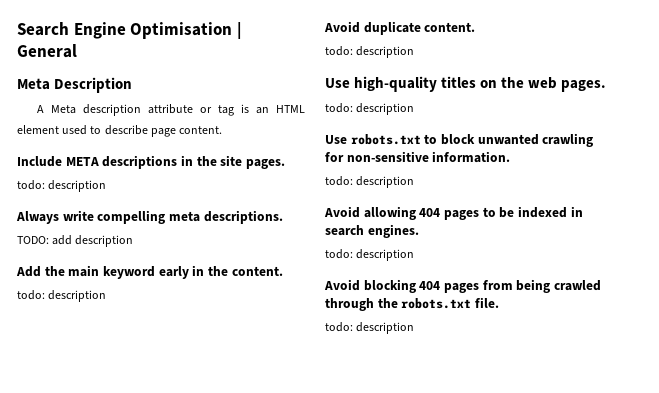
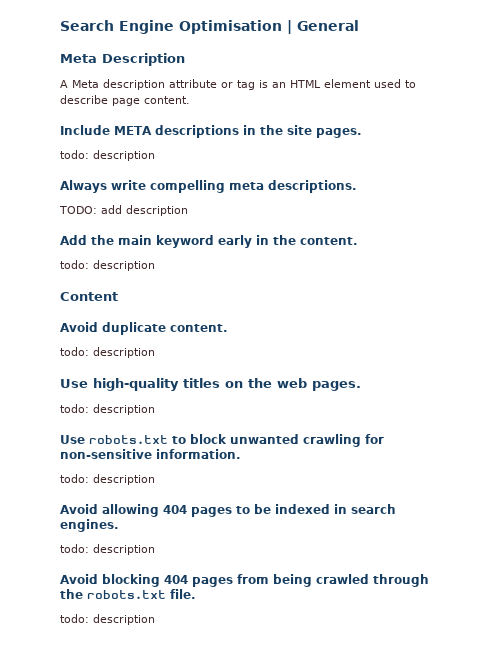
(107, 296) none -> [60,292,118,301] // Content

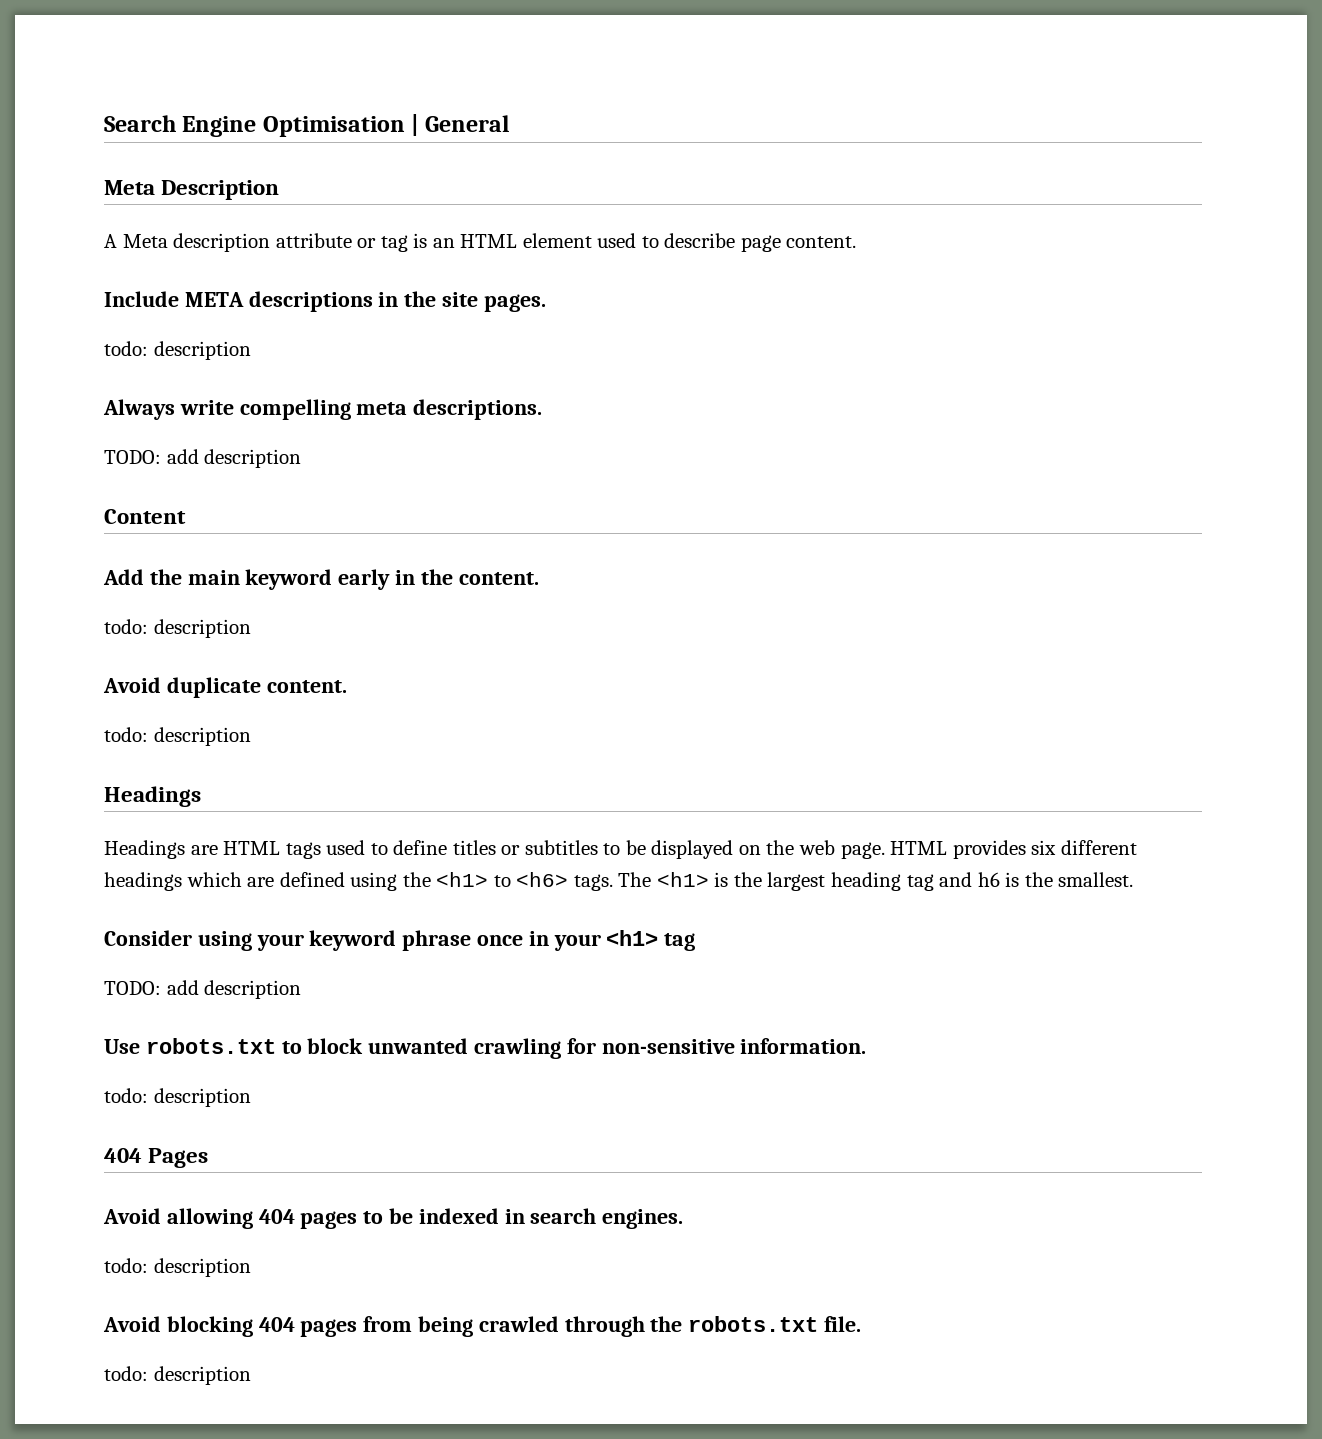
(188, 210) none -> [104,509,186,524] // Content
[60,292,118,301] // Content -> (251, 628) none
[60,378,361,391] [60,404,89,413] Use high-quality titles on the web pages. // todo: -> [104,786,201,807] [104,840,1137,859] [104,872,1134,891] [104,930,696,951] [104,980,199,995] Headings // Headings are HTML tags used to define titles or subtitles to be displayed on the web page. HTML provides six different headings which are defined using the <h1> to <h6> tags. The <h1> is the largest heading tag and h6 is the smallest. // Consider using your keyword phrase once in your <h1> tag // TODO: add
(155, 479) none -> [104,1148,209,1168] // 404 Pages

